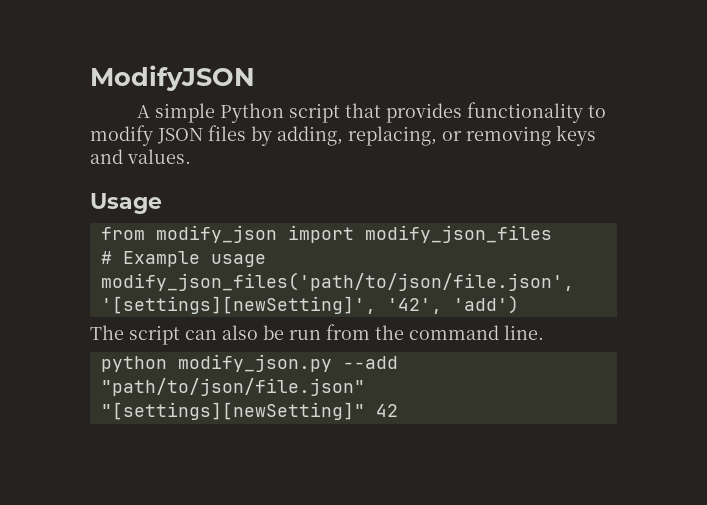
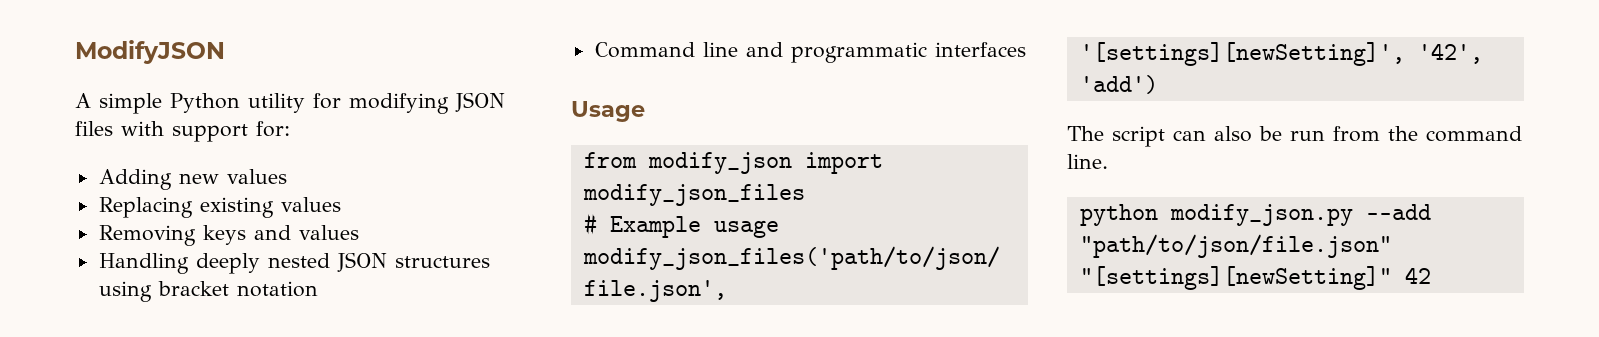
[288,102,606,123] [90,125,596,146] [90,149,191,164] script that provides functionality to modify JSON files by adding, replacing, or removing keys and values. -> [248,92,505,114] [75,121,290,142] [98,169,287,190] [98,197,341,218] [98,225,359,246] [98,252,490,274] [98,281,318,302] [594,42,1026,63] utility for modifying JSON files with support for: // Adding new values // Replacing existing values // Removing keys and values // Handling deeply nested JSON structures using bracket notation // Command line and programmatic interfaces

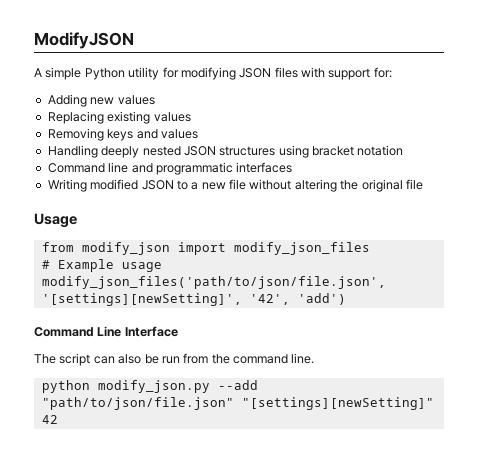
(1026, 49) none -> [47,179,423,192] // Writing modified JSON to a new file without altering the original file
(1158, 84) none -> [34,326,178,337] // Command Line Interface

